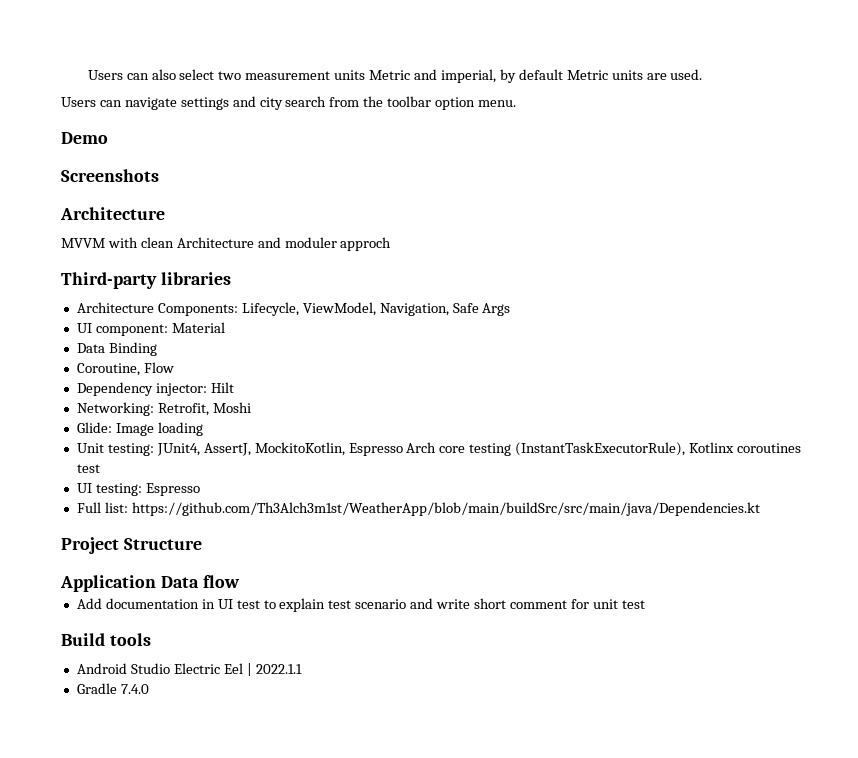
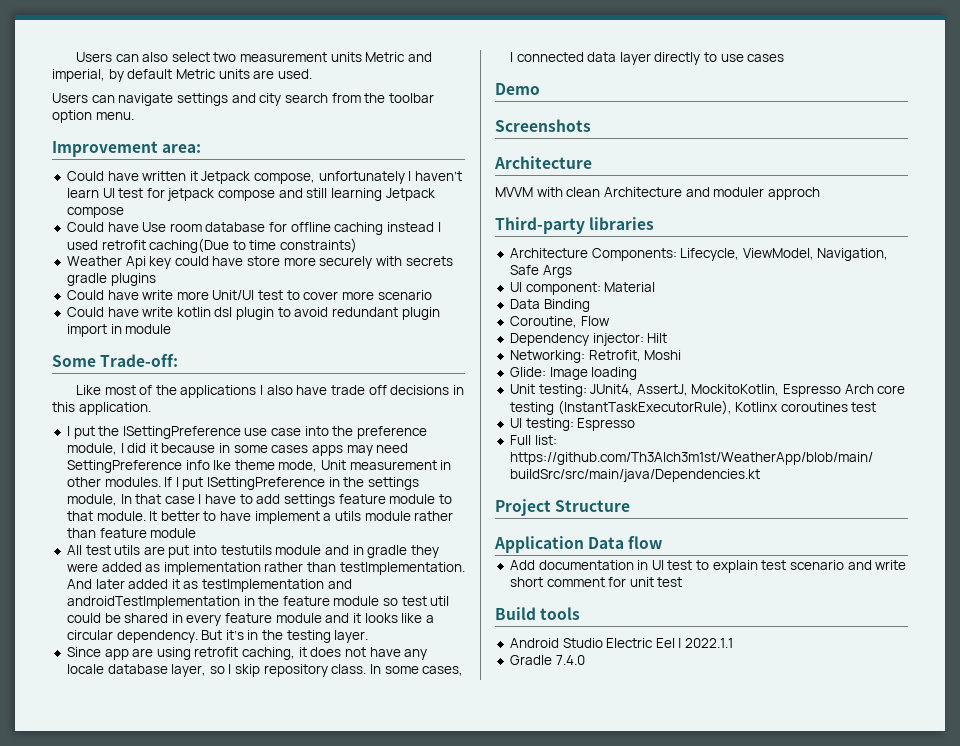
(517, 103) none -> [52,141,202,157] [66,171,463,184] [66,188,435,201] [66,207,124,218] [66,222,441,235] [66,238,358,253] [66,256,453,269] [66,273,156,286] [66,290,432,300] [66,307,440,320] [66,324,172,337] [52,354,179,367] [75,385,464,398] [52,402,151,415] [66,426,428,439] [66,443,409,456] [66,460,452,473] [66,477,420,490] [66,494,452,507] [66,511,454,524] [66,528,197,538] [66,545,439,558] [66,562,465,575] [66,579,352,592] [66,596,450,609] [66,613,434,626] [66,630,369,643] [66,647,428,660] [66,664,464,677] [509,52,785,65] // Improvement area: // Could have written it Jetpack compose, unfortunately I haven’t learn UI test for jetpack compose and still learning Jetpack compose // Could have Use room database for offline caching instead I used retrofit caching(Due to time constraints) // Weather Api key could have store more securely with secrets gradle plugins // Could have write more Unit/UI test to cover more scenario // Could have write kotlin dsl plugin to avoid redundant plugin import in module // Some Trade-off: // Like most of the applications I also have trade off decisions in this application. // I put the ISettingPreference use case into the preference module, I did it because in some cases apps may need SettingPreference info lke theme mode, Unit measurement in other modules. If I put ISettingPreference in the settings module, In that case I have to add settings feature module to that module. It better to have implement a utils module rather than feature module // All test utils are put into testutils module and in gradle they were added as implementation rather than testImplementation. And later added it as testImplementation and androidTestImplementation in the feature module so test util could be shared in every feature module and it looks like a circular dependency. But it’s in the testing layer. // Since app are using retrofit caching, it does not have any locale database layer, so I skip repository class. In some cases, I connected data layer directly to use cases

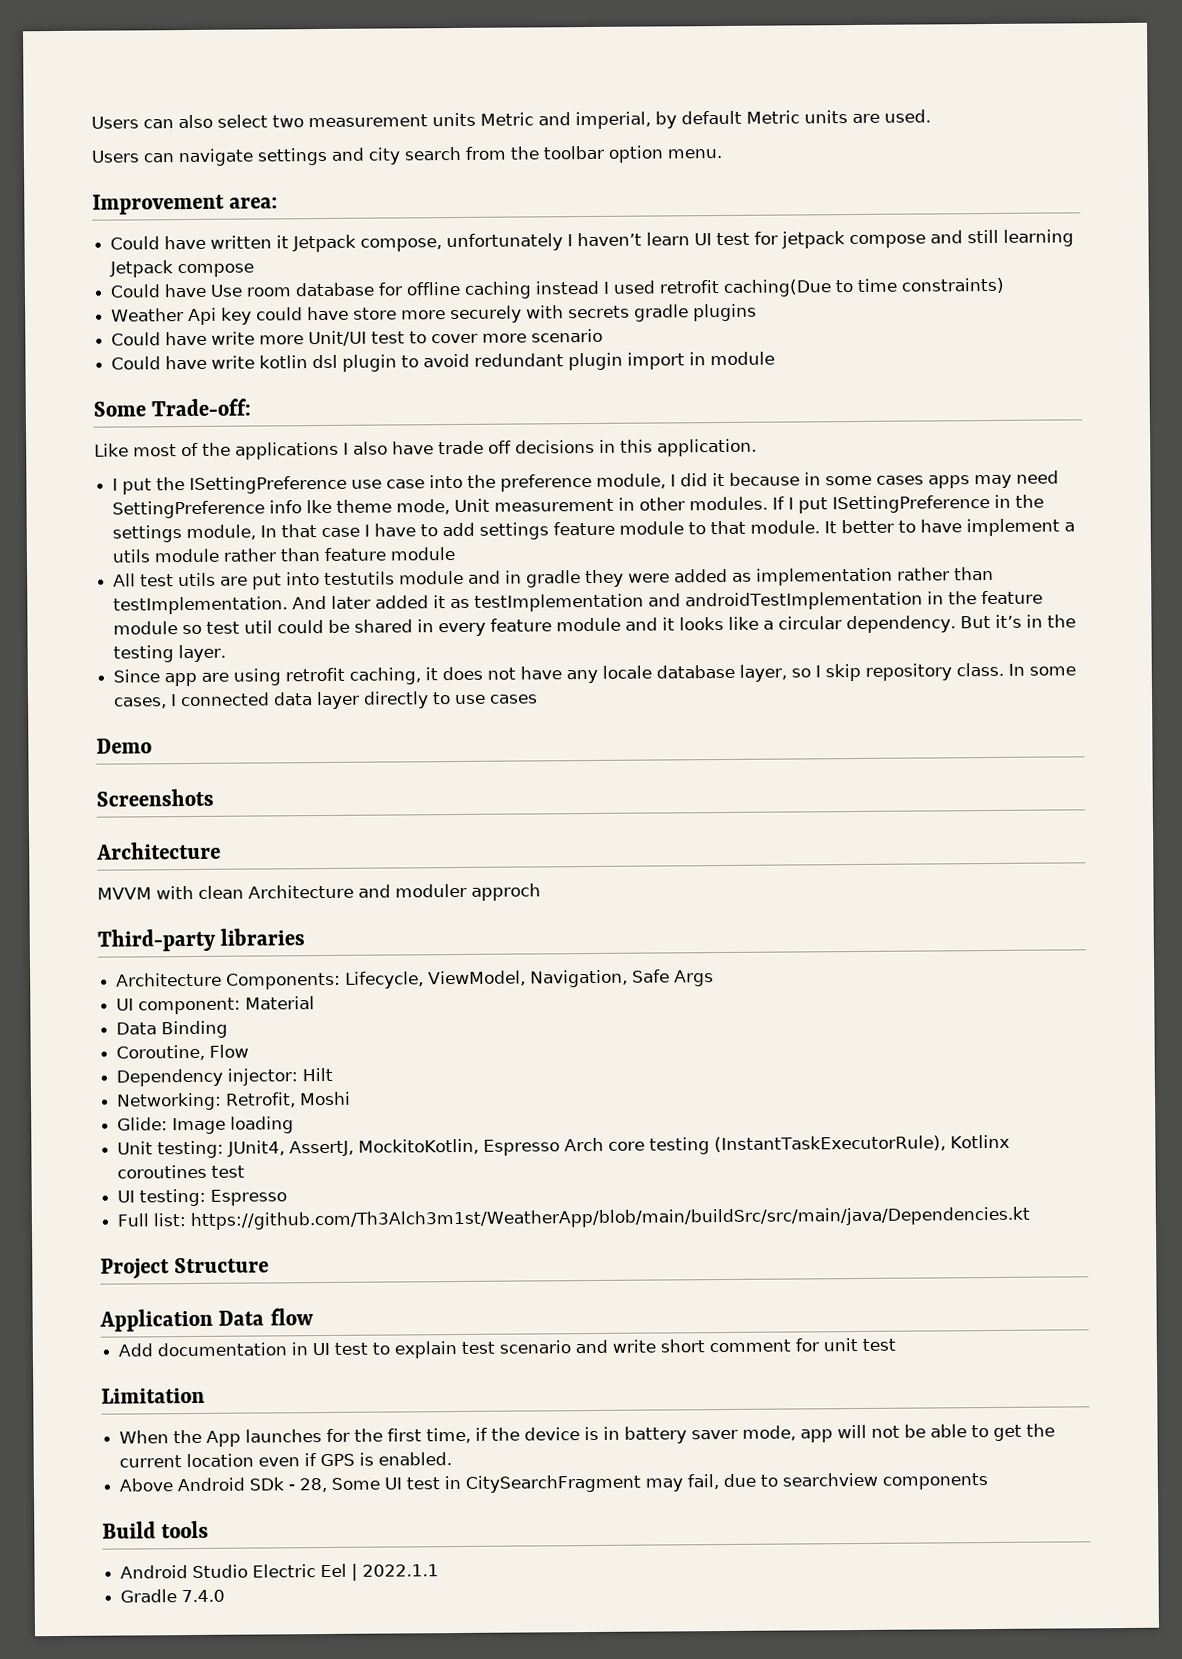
(683, 582) none -> [101,1387,205,1404] [119,1423,1056,1447] [119,1452,453,1468] [119,1472,989,1493] // Limitation // When the App launches for the first time, if the device is in battery saver mode, app will not be able to get the current location even if GPS is enabled. // Above Android SDk - 28, Some UI test in CitySearchFragment may fail, due to searchview components

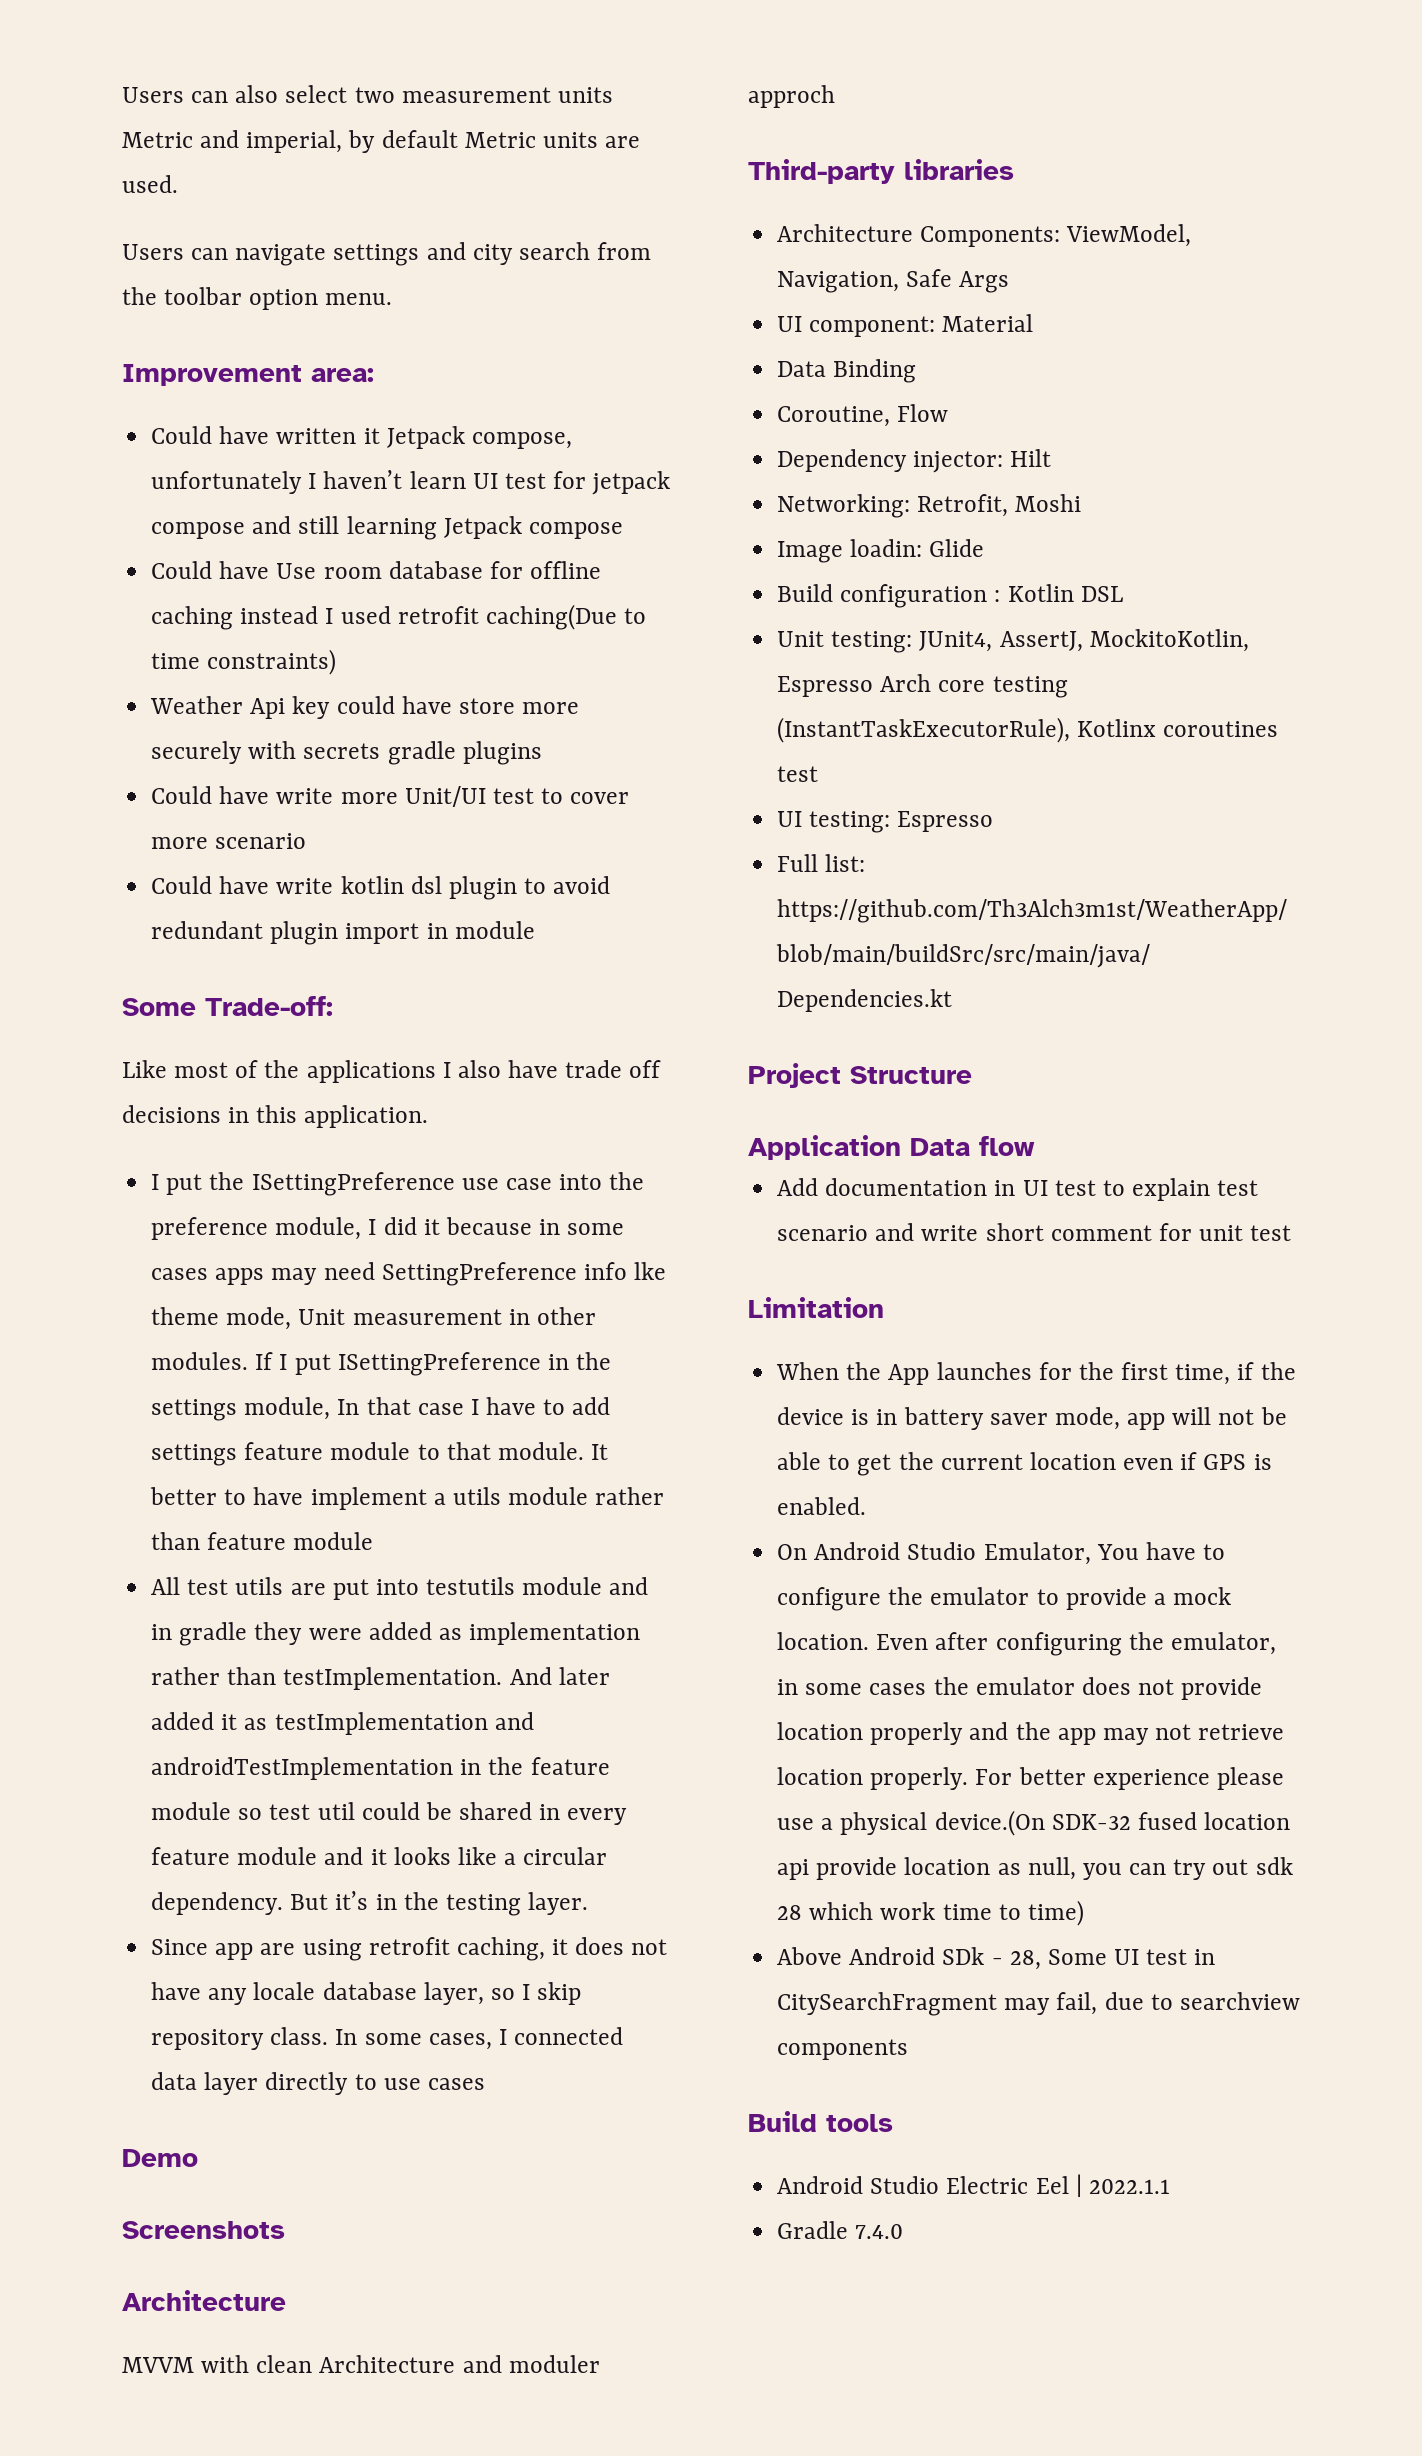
[345,971,425,989] Lifecycle, -> (1061, 236) none
[117,1116,295,1135] Glide: Image loading -> [777,539,985,563] [777,584,1123,608] Image loadin: Glide // Build configuration : Kotlin DSL
(453, 1459) none -> [777,1542,1226,1565] [777,1587,1232,1611] [777,1632,1276,1656] [777,1677,1263,1700] [777,1722,1285,1745] [777,1767,1284,1790] [777,1810,1291,1836] [777,1857,1293,1880] [777,1900,1084,1926] // On Android Studio Emulator, You have to configure the emulator to provide a mock location. Even after configuring the emulator, in some cases the emulator does not provide location properly and the app may not retrieve location properly. For better experience please use a physical device.(On SDK-32 fused location api provide location as null, you can try out sdk 28 which work time to time)

